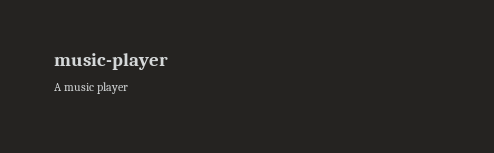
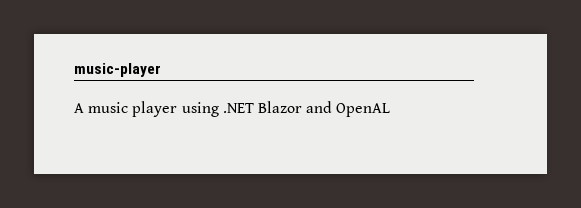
(129, 88) none -> [181,101,391,117] using .NET Blazor and OpenAL

